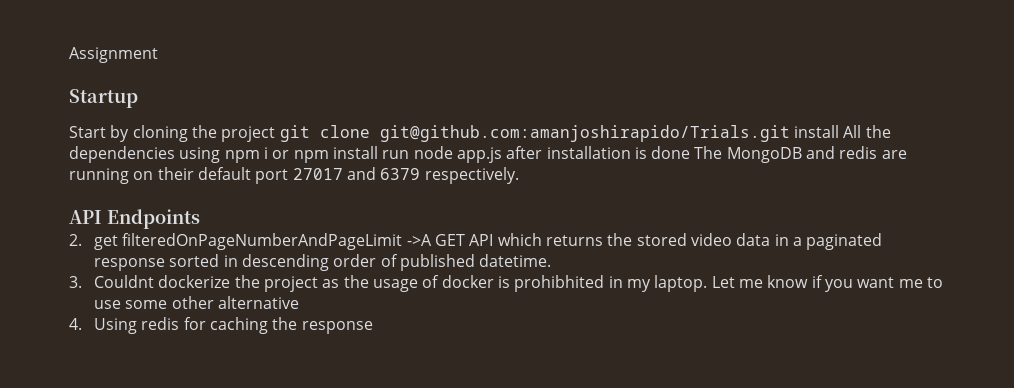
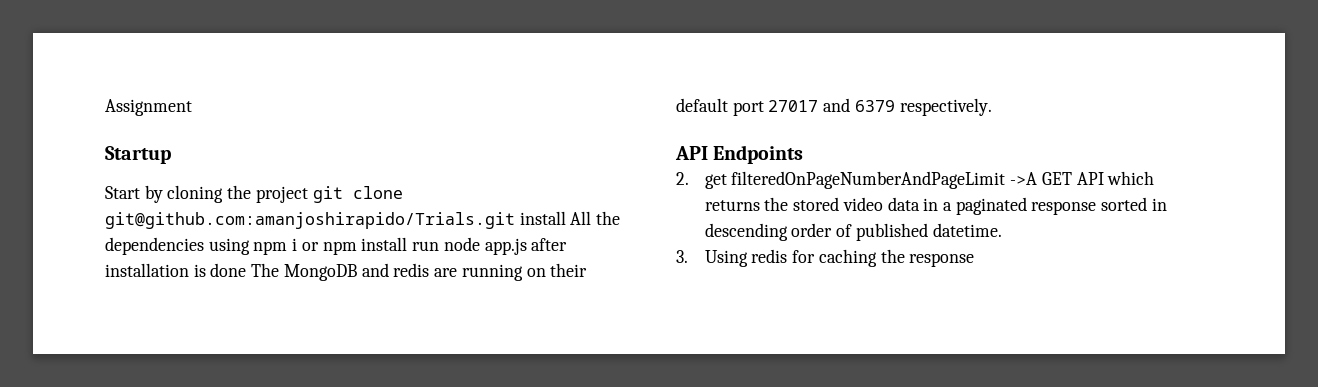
[94,275,943,292] [94,296,300,309] [69,318,82,330] Couldnt dockerize the project as the usage of docker is prohibhited in my laptop. Let me know if you want me to use some other alternative // 4. -> (688, 256) none

